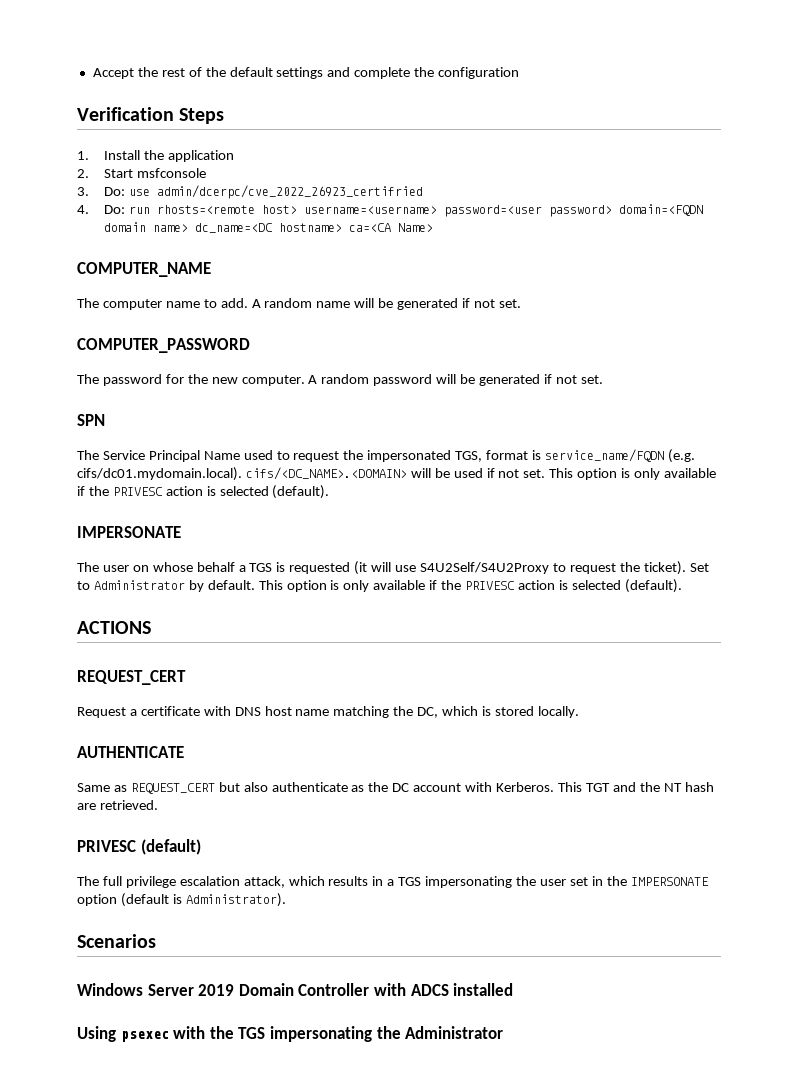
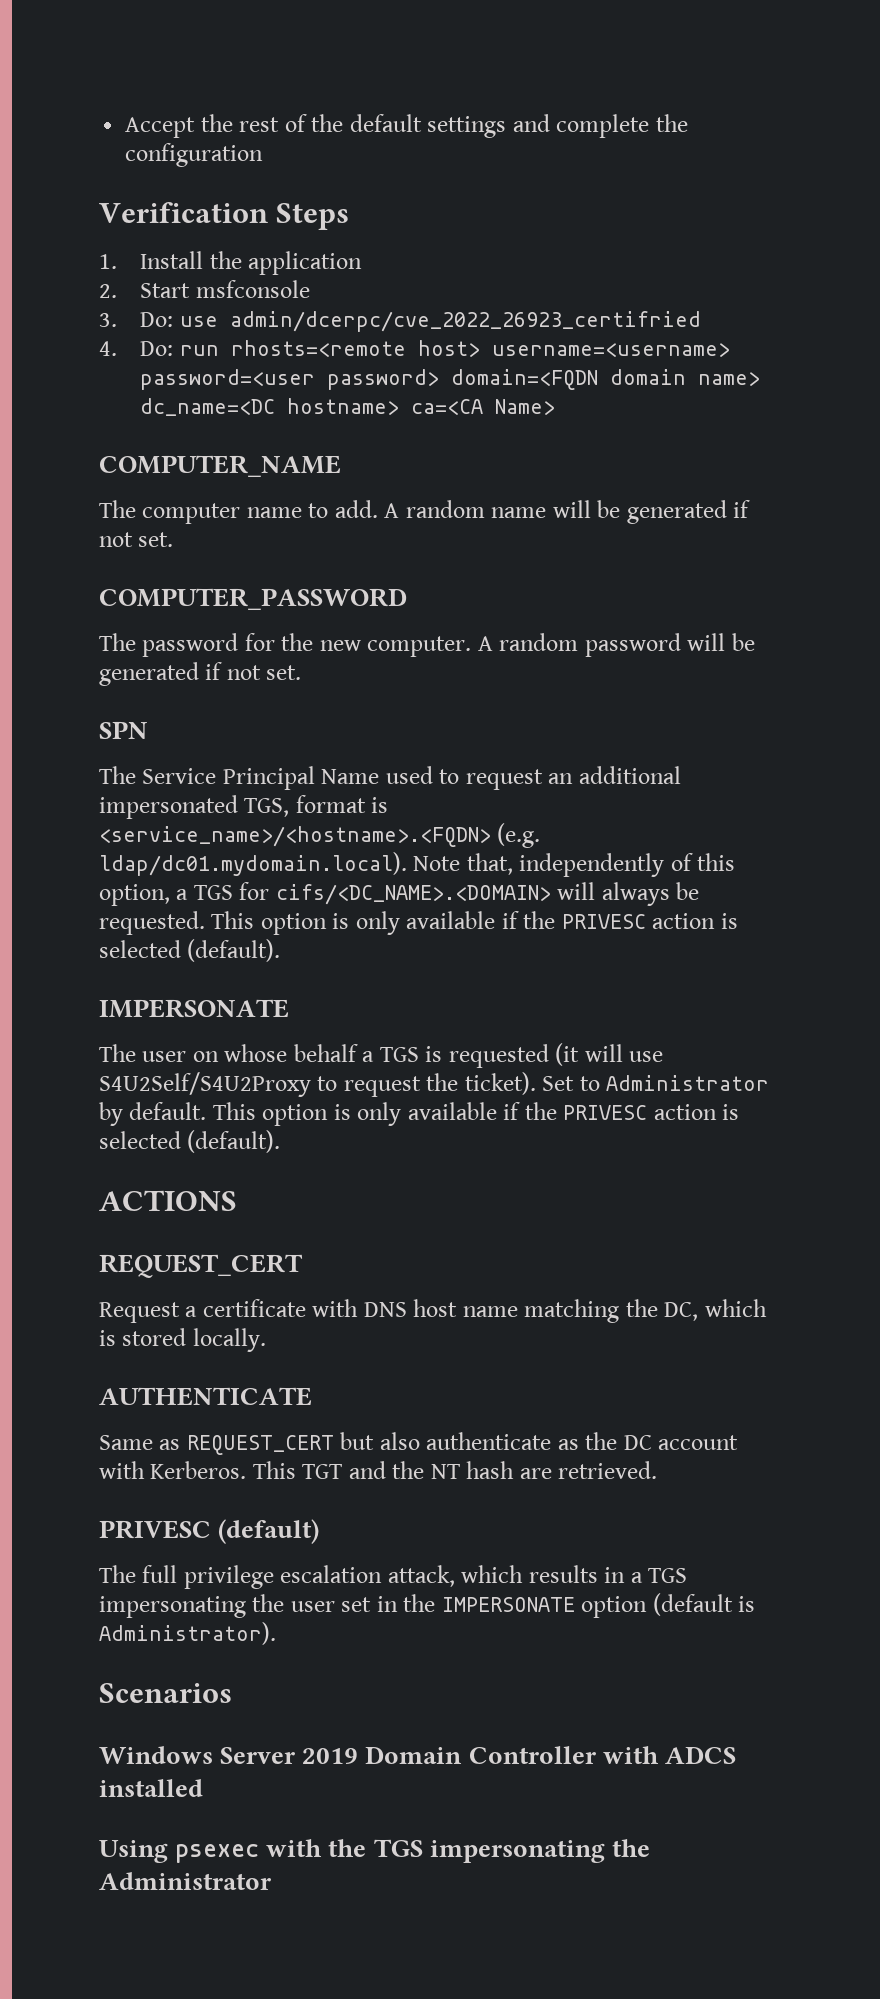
[343,450,364,460] the -> [548,766,681,784] an additional
[544,449,695,463] [77,467,546,481] service_name/FQDN (e.g. cifs/dc01.mydomain.local). cifs/<DC_NAME>.<DOMAIN> will be used if not set. -> [99,823,541,848] [99,852,736,877] [99,882,700,906] [99,911,205,935] <service_name>/<hostname>.<FQDN> (e.g. ldap/dc01.mydomain.local). Note that, independently of this option, a TGS for cifs/<DC_NAME>.<DOMAIN> will always be requested.

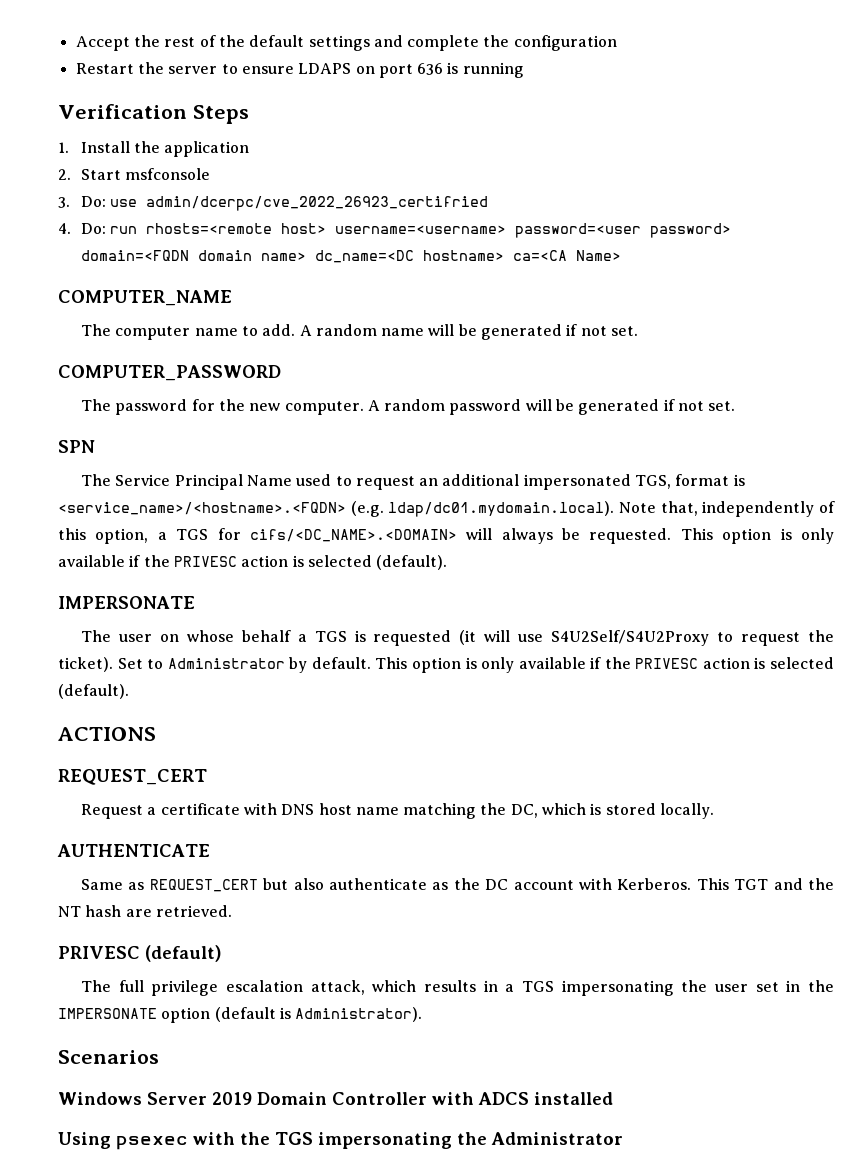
(264, 155) none -> [75,62,524,78] // Restart the server to ensure LDAPS on port 636 is running

